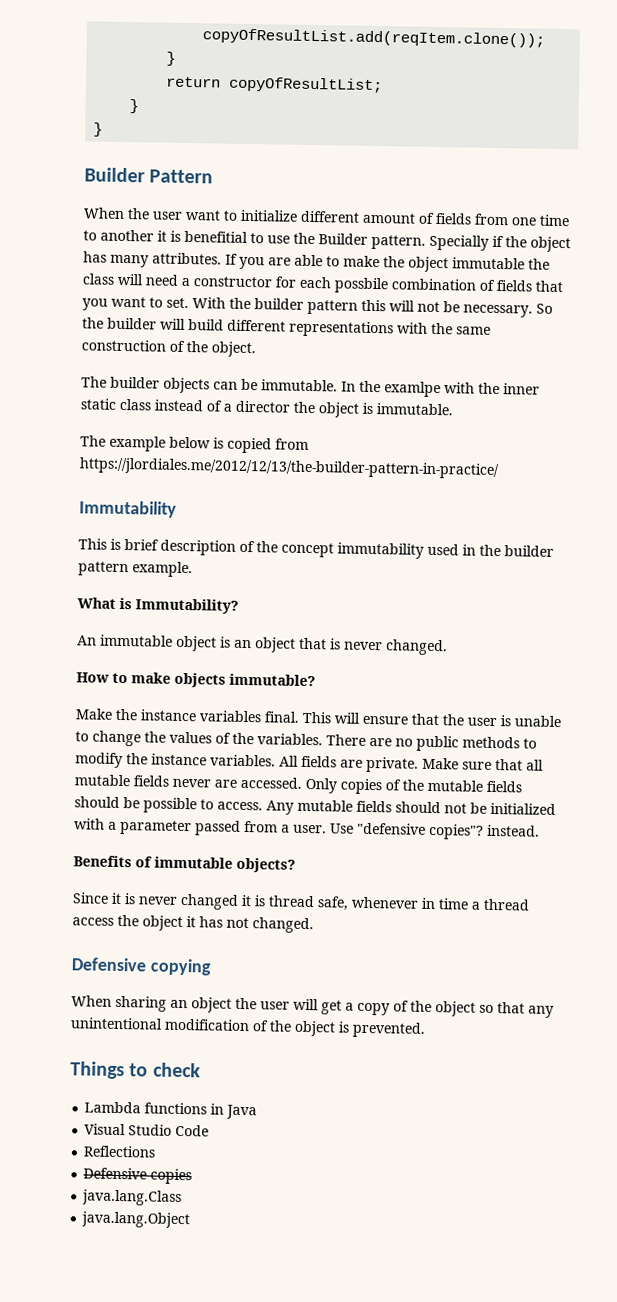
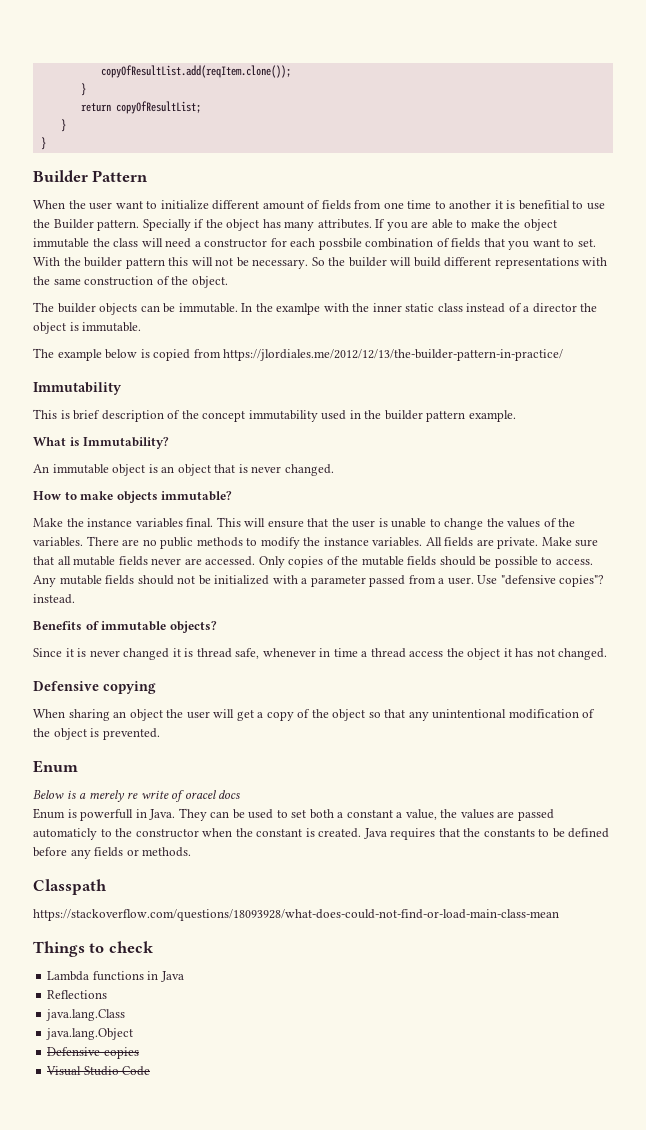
(426, 1029) none -> [33,760,78,773] [33,790,241,802] [33,808,554,821] [33,828,610,840] [33,847,192,859] [33,879,107,895] [33,909,559,921] // Enum // Below is a merely re write of oracel docs // Enum is powerfull in Java. They can be used to set both a constant a value, the values are passed automaticly to the constructor when the constant is created. Java requires that the constants to be defined before any fields or methods. // Classpath // https://stackoverflow.com/questions/18093928/what-does-could-not-find-or-load-main-class-mean
[84,1123,210,1137] [83,1145,157,1158] Visual Studio Code // Reflections -> [47,990,108,999] [46,1009,126,1021] [46,1028,134,1040] Reflections // java.lang.Class // java.lang.Object
[82,1189,183,1207] [81,1211,191,1229] java.lang.Class // java.lang.Object -> [46,1066,151,1076] Visual Studio Code

